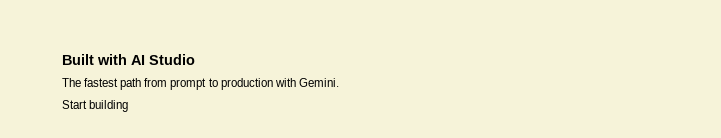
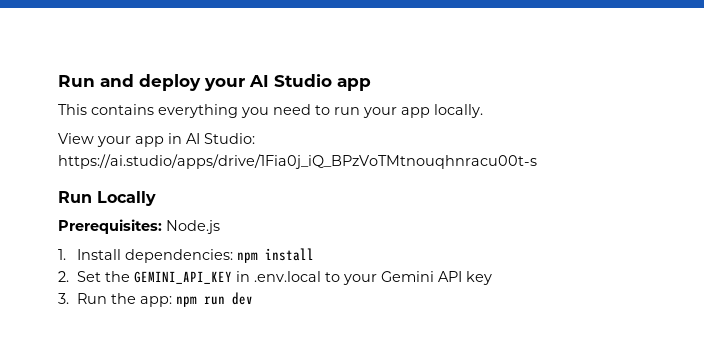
[62,54,195,65] [62,78,339,90] [62,100,129,112] Built with AI Studio // The fastest path from prompt to production with Gemini. // Start building -> [58,74,371,91] [58,104,483,118] [58,133,255,147] [58,154,537,169] [58,191,156,206] [58,219,220,234] [58,248,315,263] [58,271,493,285] [58,292,254,307] Run and deploy your AI Studio app // This contains everything you need to run your app locally. // View your app in AI Studio: https://ai.studio/apps/drive/1Fia0j_iQ_BPzVoTMtnouqhnracu00t-s // Run Locally // Prerequisites: Node.js // 1. Install dependencies: npm install // 2. Set the GEMINI_API_KEY in .env.local to your Gemini API key // 3. Run the app: npm run dev

